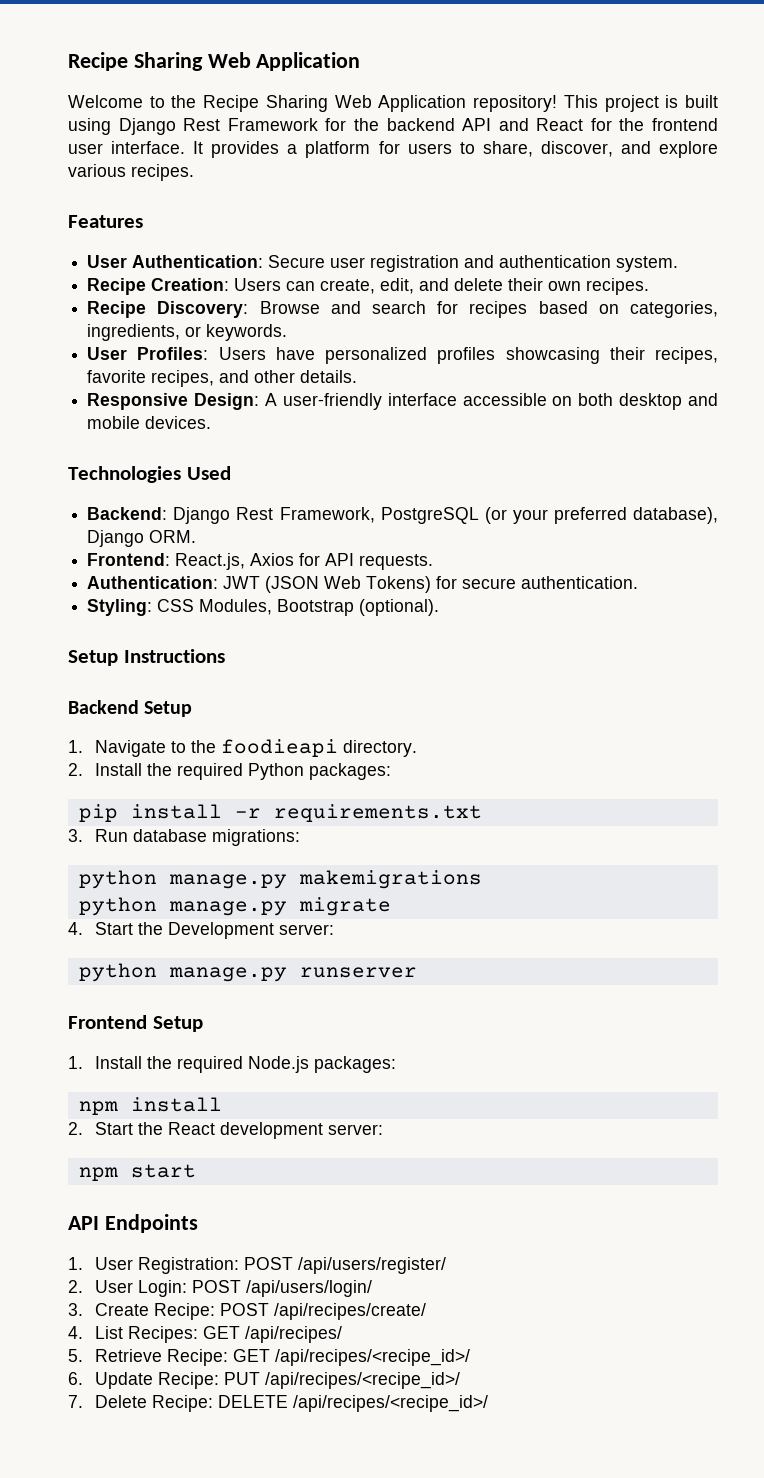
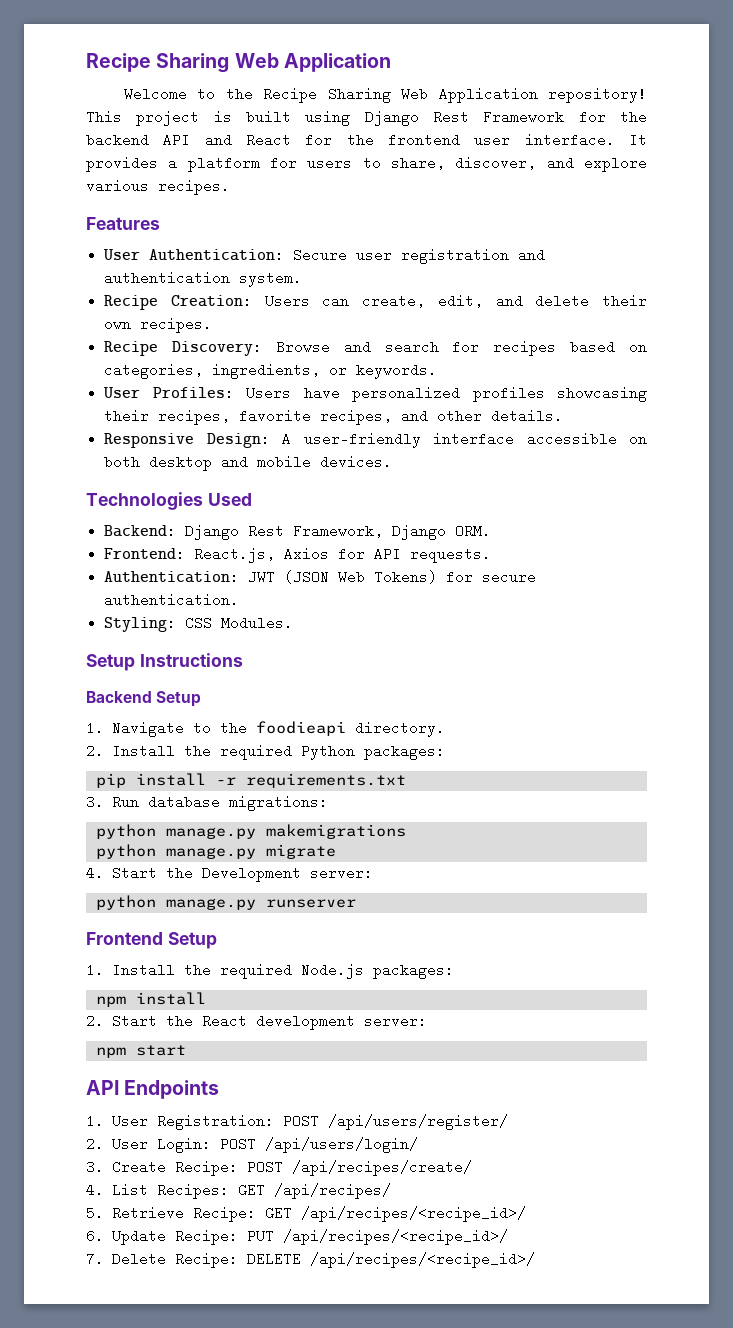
[380,507,718,524] PostgreSQL (or your preferred database), -> (384, 531) none
[199,599,440,616] Modules, Bootstrap (optional). -> [221,616,294,630] Modules.

